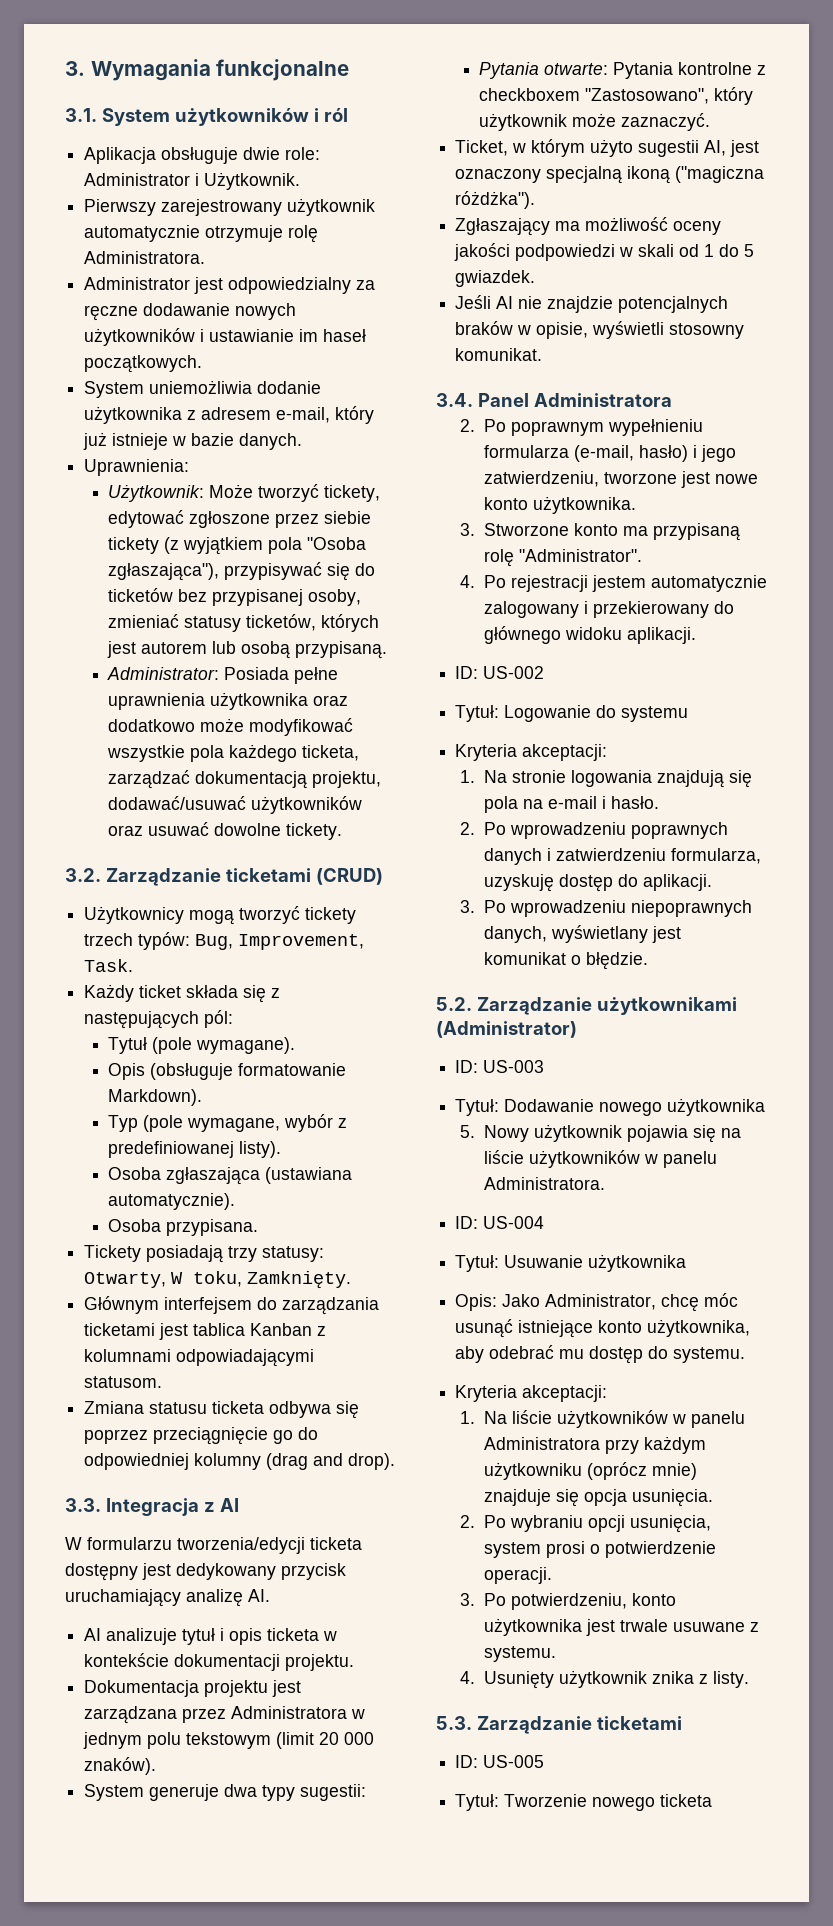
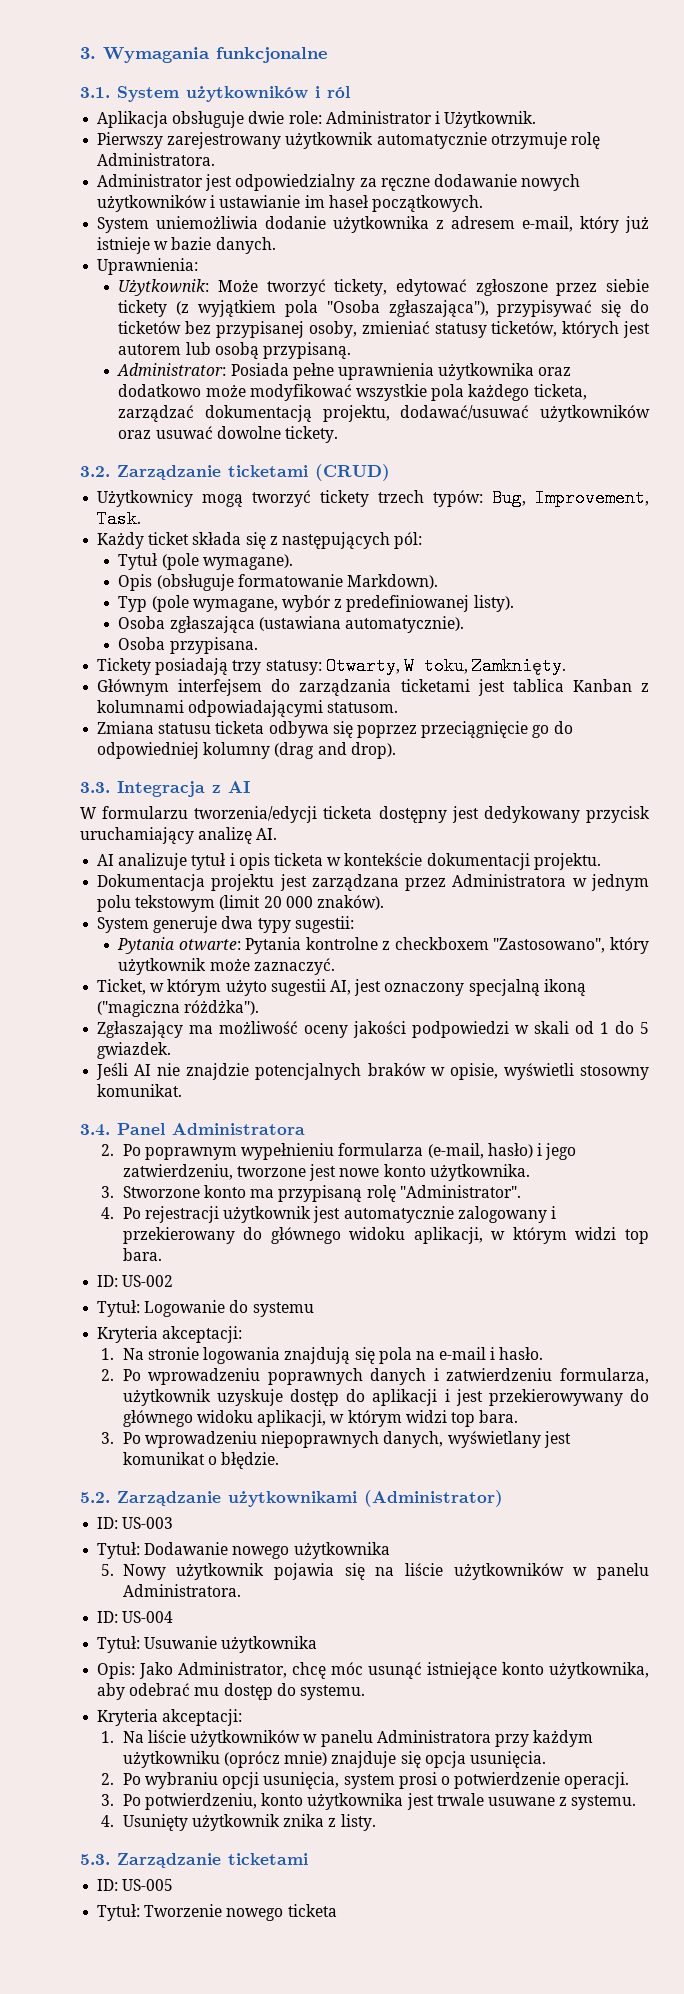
[592,575,647,592] jestem -> [223,1206,341,1223] użytkownik jest
[627,627,697,644] aplikacji. -> [413,1227,650,1244] [122,1248,162,1261] aplikacji, w którym widzi top bara.
[484,874,713,892] uzyskuję dostęp do aplikacji. -> [122,1389,650,1406] [122,1410,519,1427] użytkownik uzyskuje dostęp do aplikacji i jest przekierowywany do głównego widoku aplikacji, w którym widzi top bara.

